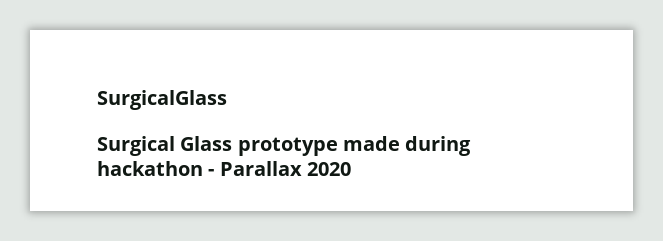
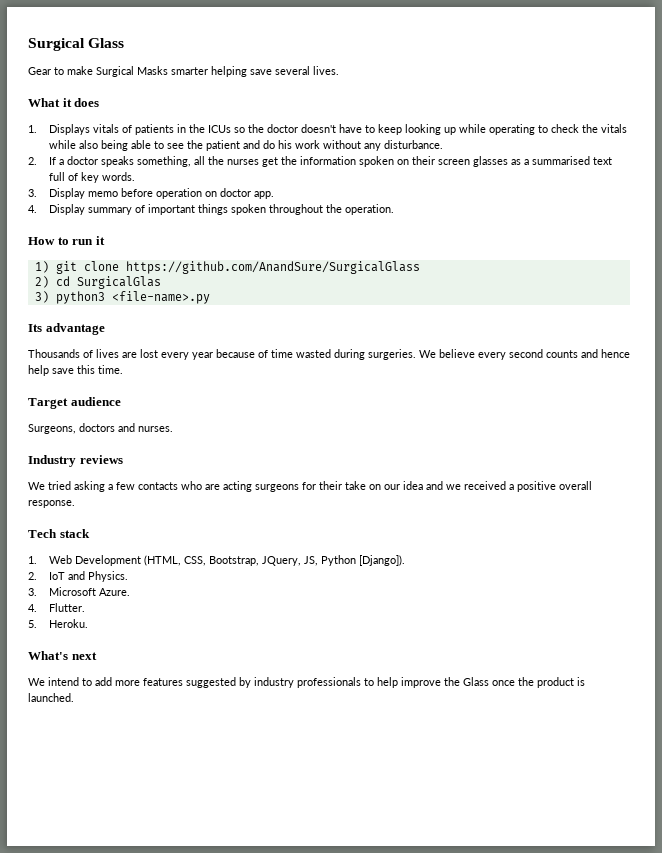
[97,90,227,110] SurgicalGlass // -> (28, 44) none
[237,136,472,156] [97,161,351,176] prototype made during hackathon - Parallax 2020 -> [28,66,339,77] [28,98,100,107] [28,124,627,135] [48,140,443,151] [28,156,612,167] [48,172,135,183] [28,188,274,199] [28,204,394,215] [28,236,105,245] [34,261,420,274] [34,276,161,289] [34,291,210,304] [28,323,105,335] [28,349,630,360] [28,365,123,376] [28,397,121,409] [28,423,173,434] [28,455,123,467] [28,481,592,492] [28,500,75,508] [28,529,90,538] [28,555,405,566] [28,571,128,582] [28,587,130,596] [28,603,85,612] [28,619,88,628] [28,651,97,660] [28,677,585,688] [28,693,74,702] // Gear to make Surgical Masks smarter helping save several lives. // What it does // 1. Displays vitals of patients in the ICUs so the doctor doesn't have to keep looking up while operating to check the vitals while also being able to see the patient and do his work without any disturbance. // 2. If a doctor speaks something, all the nurses get the information spoken on their screen glasses as a summarised text full of key words. // 3. Display memo before operation on doctor app. // 4. Display summary of important things spoken throughout the operation. // How to run it // 1) git clone https://github.com/AnandSure/SurgicalGlass // 2) cd SurgicalGlas // 3) python3 <file-name>.py // Its advantage // Thousands of lives are lost every year because of time wasted during surgeries. We believe every second counts and hence help save this time. // Target audience // Surgeons, doctors and nurses. // Industry reviews // We tried asking a few contacts who are acting surgeons for their take on our idea and we received a positive overall response. // Tech stack // 1. Web Development (HTML, CSS, Bootstrap, JQuery, JS, Python [Django]). // 2. IoT and Physics. // 3. Microsoft Azure. // 4. Flutter. // 5. Heroku. // What's next // We intend to add more features suggested by industry professionals to help improve the Glass once the product is launched.

